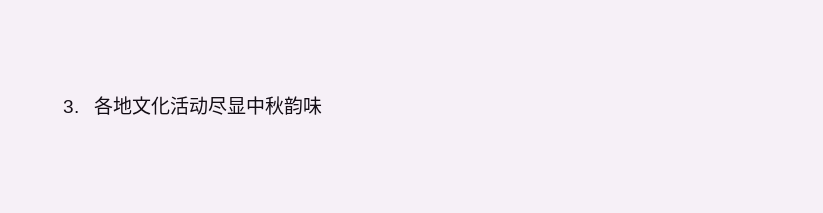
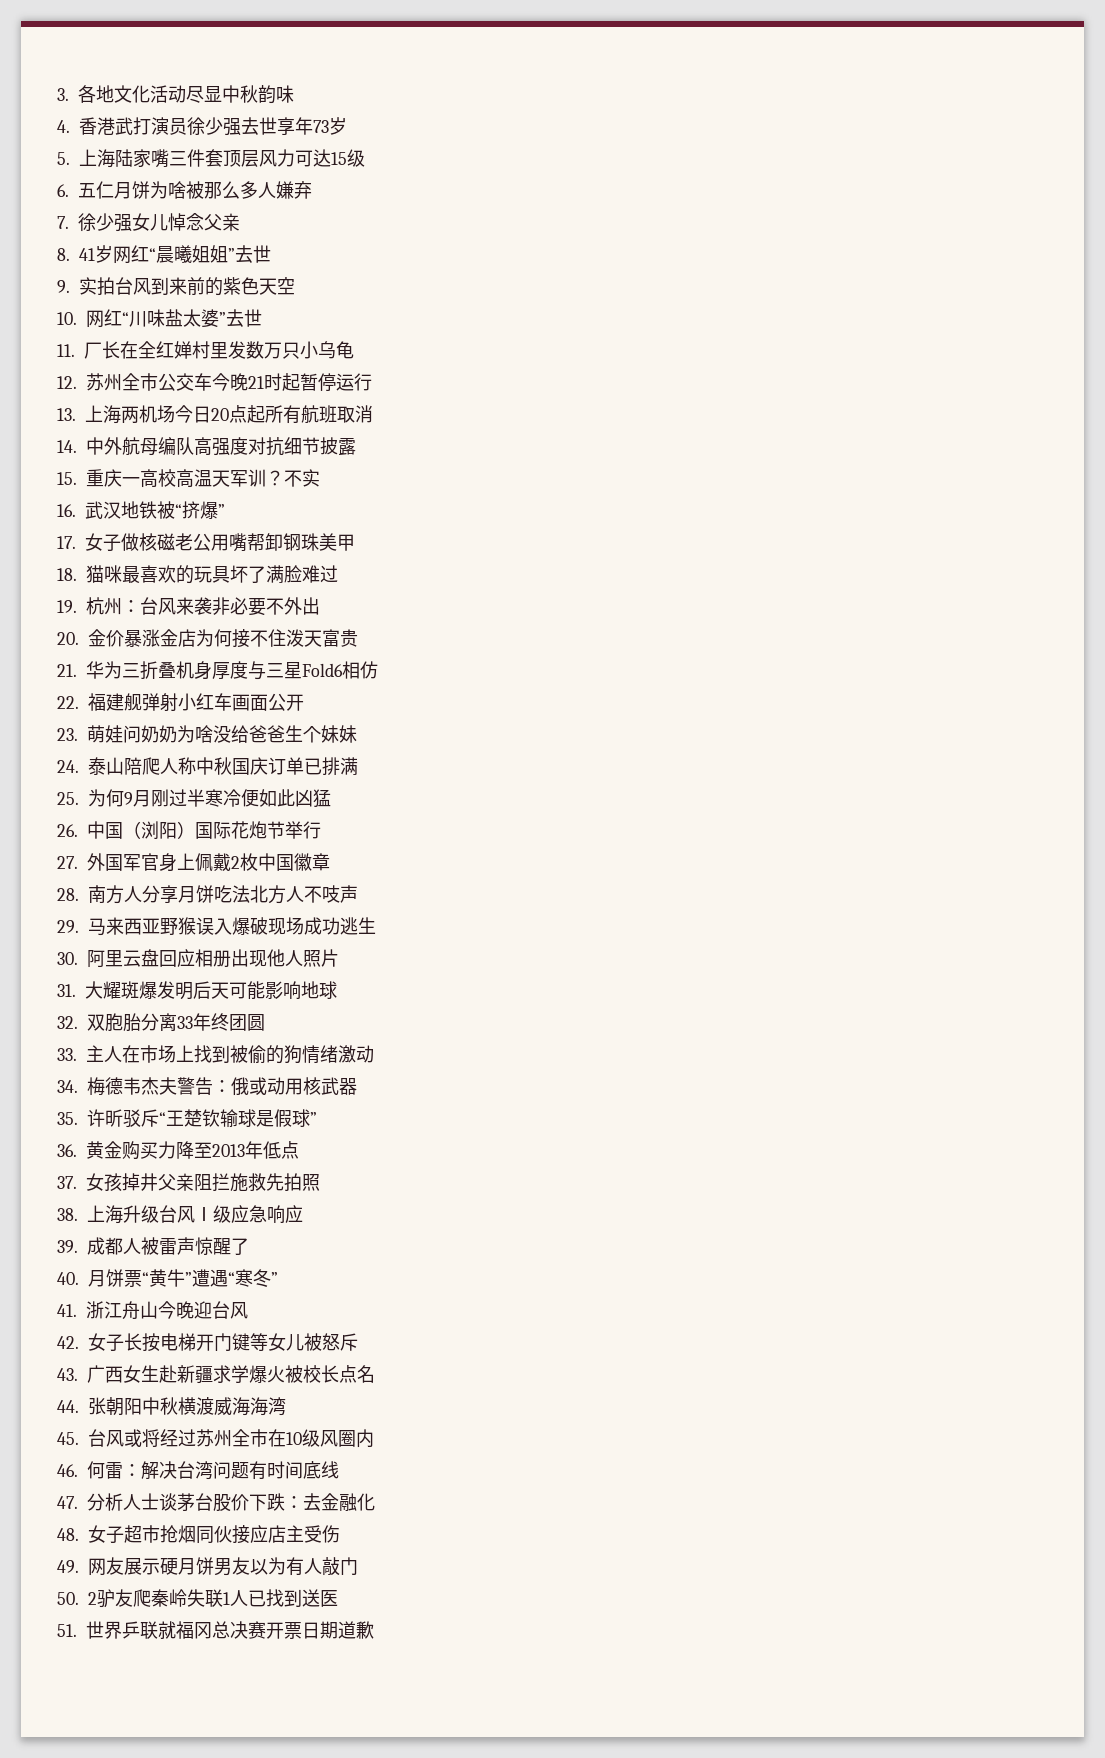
(322, 105) none -> [57,117,347,136] [57,149,365,168] [57,181,312,199] [57,213,240,232] [57,245,271,264] [57,277,295,296] [57,309,262,328] [57,341,354,359] [57,373,372,391] [57,405,373,424] [57,437,356,456] [57,469,320,488] [57,501,225,520] [57,533,355,552] [57,565,338,584] [57,597,320,616] [57,629,358,648] [57,661,378,680] [57,693,304,712] [57,725,357,743] [57,757,358,776] [57,789,331,808] [57,821,321,839] [57,853,330,872] [57,885,358,904] [57,917,376,936] [57,949,339,968] [57,981,337,1000] [57,1013,265,1032] [57,1045,374,1064] [57,1077,357,1096] [57,1109,317,1128] [57,1141,299,1160] [57,1173,320,1192] [57,1205,303,1224] [57,1237,249,1255] [57,1269,278,1287] [57,1301,248,1320] [57,1333,358,1352] [57,1365,375,1384] [57,1397,286,1416] [57,1429,374,1448] [57,1461,339,1480] [57,1493,375,1512] [57,1525,340,1544] [57,1557,358,1576] [57,1589,338,1608] [57,1621,374,1639] // 4.香港武打演员徐少强去世享年73岁 // 5.上海陆家嘴三件套顶层风力可达15级 // 6.五仁月饼为啥被那么多人嫌弃 // 7.徐少强女儿悼念父亲 // 8. 41岁网红“晨曦姐姐”去世 // 9.实拍台风到来前的紫色天空 // 10.网红“川味盐太婆”去世 // 11.厂长在全红婵村里发数万只小乌龟 // 12.苏州全市公交车今晚21时起暂停运行 // 13.上海两机场今日20点起所有航班取消 // 14.中外航母编队高强度对抗细节披露 // 15.重庆一高校高温天军训？不实 // 16.武汉地铁被“挤爆” // 17.女子做核磁老公用嘴帮卸钢珠美甲 // 18.猫咪最喜欢的玩具坏了满脸难过 // 19.杭州：台风来袭非必要不外出 // 20.金价暴涨金店为何接不住泼天富贵 // 21.华为三折叠机身厚度与三星Fold6相仿 // 22.福建舰弹射小红车画面公开 // 23.萌娃问奶奶为啥没给爸爸生个妹妹 // 24.泰山陪爬人称中秋国庆订单已排满 // 25.为何9月刚过半寒冷便如此凶猛 // 26.中国（浏阳）国际花炮节举行 // 27.外国军官身上佩戴2枚中国徽章 // 28.南方人分享月饼吃法北方人不吱声 // 29.马来西亚野猴误入爆破现场成功逃生 // 30.阿里云盘回应相册出现他人照片 // 31.大耀斑爆发明后天可能影响地球 // 32.双胞胎分离33年终团圆 // 33.主人在市场上找到被偷的狗情绪激动 // 34.梅德韦杰夫警告：俄或动用核武器 // 35.许昕驳斥“王楚钦输球是假球” // 36.黄金购买力降至2013年低点 // 37.女孩掉井父亲阻拦施救先拍照 // 38.上海升级台风Ⅰ级应急响应 // 39.成都人被雷声惊醒了 // 40.月饼票“黄牛”遭遇“寒冬” // 41.浙江舟山今晚迎台风 // 42.女子长按电梯开门键等女儿被怒斥 // 43.广西女生赴新疆求学爆火被校长点名 // 44.张朝阳中秋横渡威海海湾 // 45.台风或将经过苏州全市在10级风圈内 // 46.何雷：解决台湾问题有时间底线 // 47.分析人士谈茅台股价下跌：去金融化 // 48.女子超市抢烟同伙接应店主受伤 // 49.网友展示硬月饼男友以为有人敲门 // 50. 2驴友爬秦岭失联1人已找到送医 // 51.世界乒联就福冈总决赛开票日期道歉

